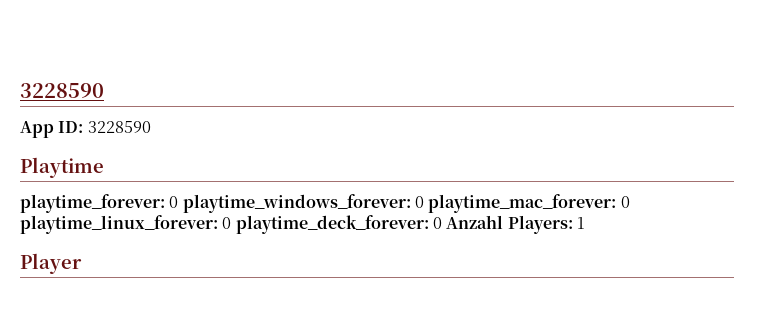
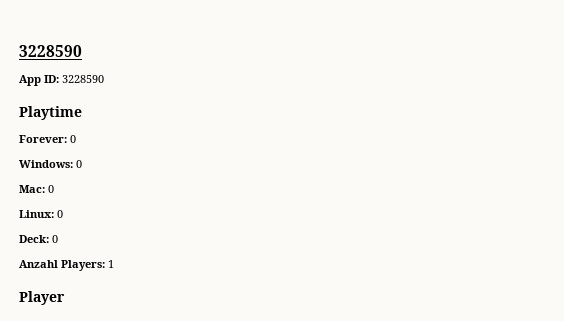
[20,194,630,213] [20,215,442,234] playtime_forever: 0 playtime_windows_forever: 0 playtime_mac_forever: 0 playtime_linux_forever: 0 playtime_deck_forever: 0 -> [19,135,76,143] [19,160,82,168] [19,185,54,193] [19,210,63,218] [19,235,58,243] Forever: 0 // Windows: 0 // Mac: 0 // Linux: 0 // Deck: 0 //

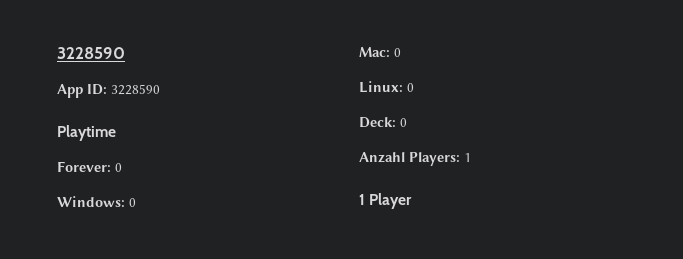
(114, 264) none -> [359,194,365,205] 1

